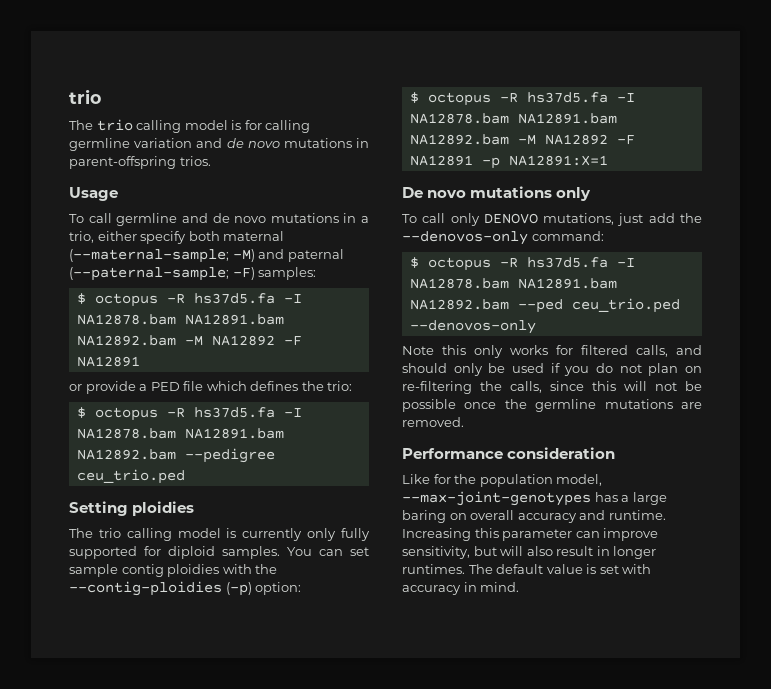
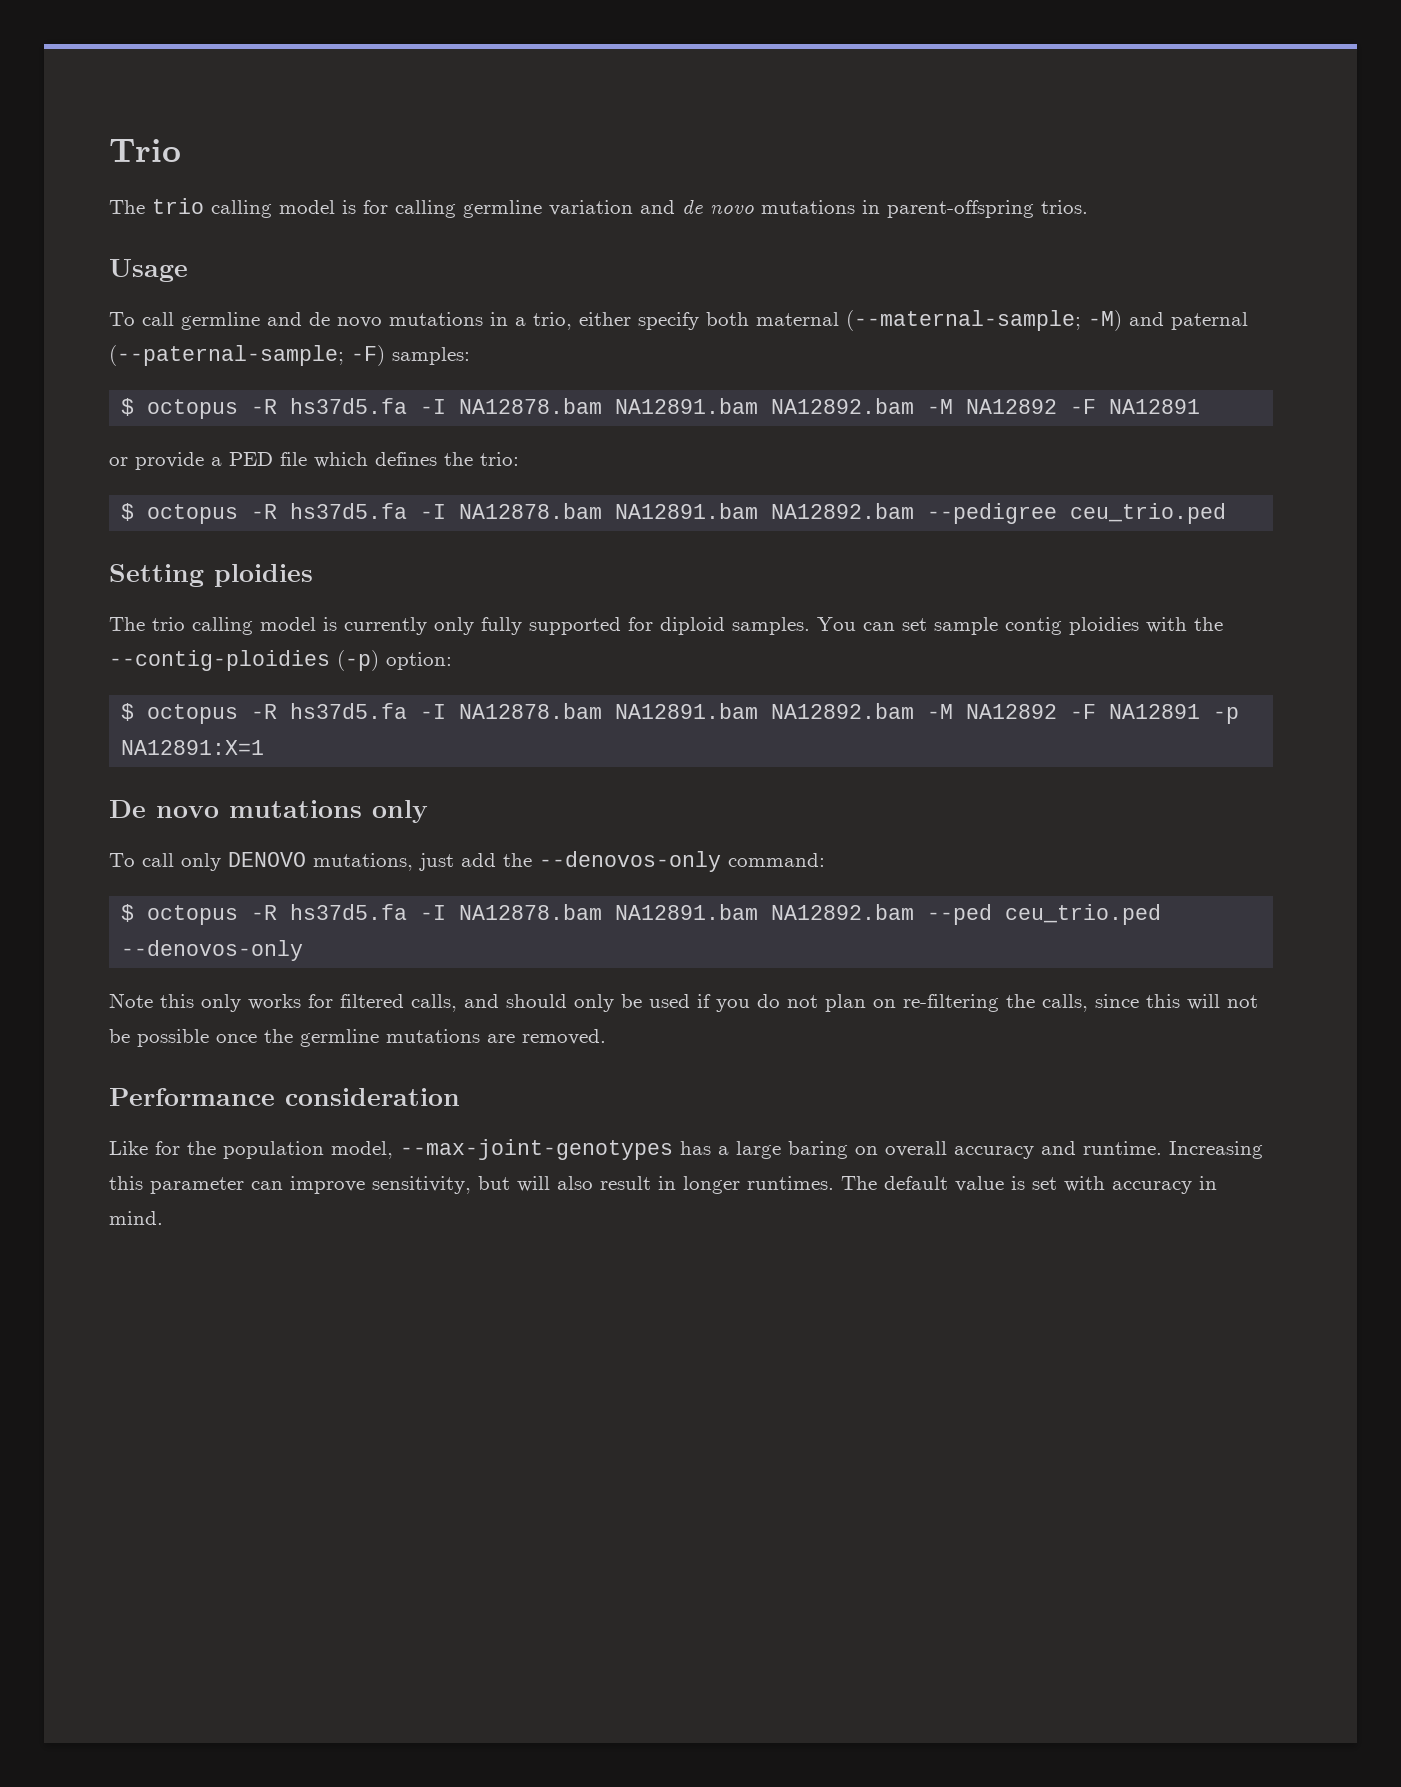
[69,89,101,104] trio -> [109,139,181,162] Trio

